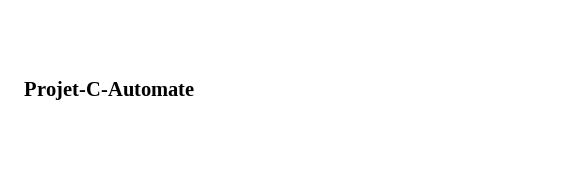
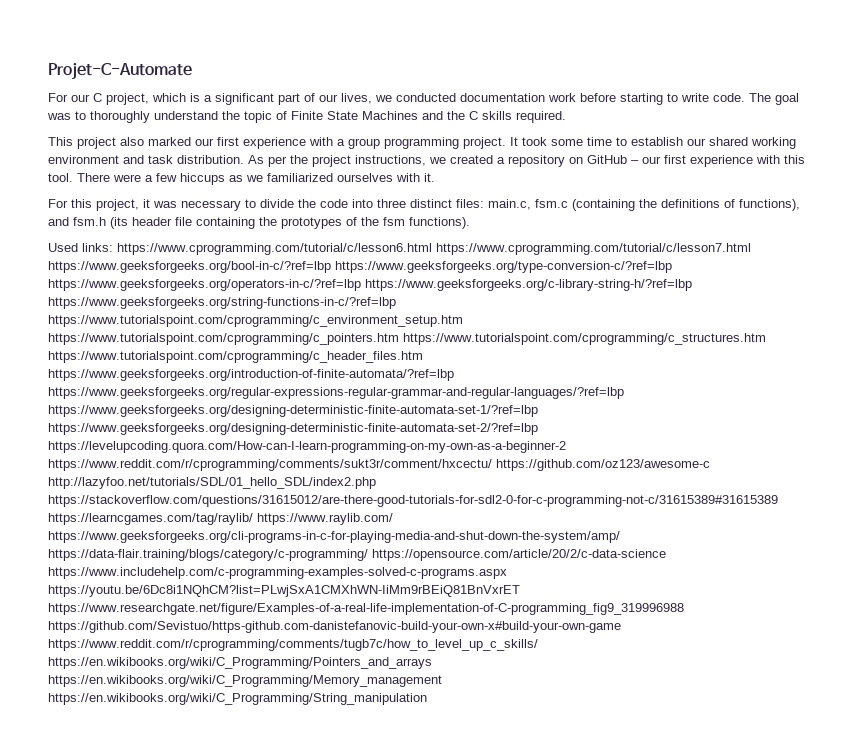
(194, 90) none -> [48,93,799,105] [47,111,566,123] [48,137,796,149] [48,155,805,167] [48,173,435,185] [48,199,800,211] [48,217,470,229] [48,243,751,255] [48,261,672,273] [48,279,692,291] [48,297,396,309] [48,315,463,327] [48,333,766,345] [48,351,423,363] [48,369,454,381] [48,387,624,399] [48,405,538,417] [48,423,538,435] [48,441,566,453] [48,459,710,471] [48,477,376,489] [48,495,778,507] [48,513,393,525] [48,531,620,543] [48,549,666,561] [48,567,507,579] [48,585,520,597] [48,603,684,615] [48,621,621,633] [48,639,538,651] [48,657,432,669] [48,675,442,687] [48,693,427,705] // For our C project, which is a significant part of our lives, we conducted documentation work before starting to write code. The goal was to thoroughly understand the topic of Finite State Machines and the C skills required. // This project also marked our first experience with a group programming project. It took some time to establish our shared working environment and task distribution. As per the project instructions, we created a repository on GitHub – our first experience with this tool. There were a few hiccups as we familiarized ourselves with it. // For this project, it was necessary to divide the code into three distinct files: main.c, fsm.c (containing the definitions of functions), and fsm.h (its header file containing the prototypes of the fsm functions). // Used links: https://www.cprogramming.com/tutorial/c/lesson6.html https://www.cprogramming.com/tutorial/c/lesson7.html https://www.geeksforgeeks.org/bool-in-c/?ref=lbp https://www.geeksforgeeks.org/type-conversion-c/?ref=lbp https://www.geeksforgeeks.org/operators-in-c/?ref=lbp https://www.geeksforgeeks.org/c-library-string-h/?ref=lbp https://www.geeksforgeeks.org/string-functions-in-c/?ref=lbp https://www.tutorialspoint.com/cprogramming/c_environment_setup.htm https://www.tutorialspoint.com/cprogramming/c_pointers.htm https://www.tutorialspoint.com/cprogramming/c_structures.htm https://www.tutorialspoint.com/cprogramming/c_header_files.htm https://www.geeksforgeeks.org/introduction-of-finite-automata/?ref=lbp https://www.geeksforgeeks.org/regular-expressions-regular-grammar-and-regular-languages/?ref=lbp https://www.geeksforgeeks.org/designing-deterministic-finite-automata-set-1/?ref=lbp https://www.geeksforgeeks.org/designing-deterministic-finite-automata-set-2/?ref=lbp https://levelupcoding.quora.com/How-can-I-learn-programming-on-my-own-as-a-beginner-2 https://www.reddit.com/r/cprogramming/comments/sukt3r/comment/hxcectu/ https://github.com/oz123/awesome-c http://lazyfoo.net/tutorials/SDL/01_hello_SDL/index2.php https://stackoverflow.com/questions/31615012/are-there-good-tutorials-for-sdl2-0-for-c-programming-not-c/31615389#31615389 https://learncgames.com/tag/raylib/ https://www.raylib.com/ https://www.geeksforgeeks.org/cli-programs-in-c-for-playing-media-and-shut-down-the-system/amp/ https://data-flair.training/blogs/category/c-programming/ https://opensource.com/article/20/2/c-data-science https://www.includehelp.com/c-programming-examples-solved-c-programs.aspx https://youtu.be/6Dc8i1NQhCM?list=PLwjSxA1CMXhWN-IiMm9rBEiQ81BnVxrET https://www.researchgate.net/figure/Examples-of-a-real-life-implementation-of-C-programming_fig9_319996988 https://github.com/Sevistuo/https-github.com-danistefanovic-build-your-own-x#build-your-own-game https://www.reddit.com/r/cprogramming/comments/tugb7c/how_to_level_up_c_skills/ https://en.wikibooks.org/wiki/C_Programming/Pointers_and_arrays https://en.wikibooks.org/wiki/C_Programming/Memory_management https://en.wikibooks.org/wiki/C_Programming/String_manipulation

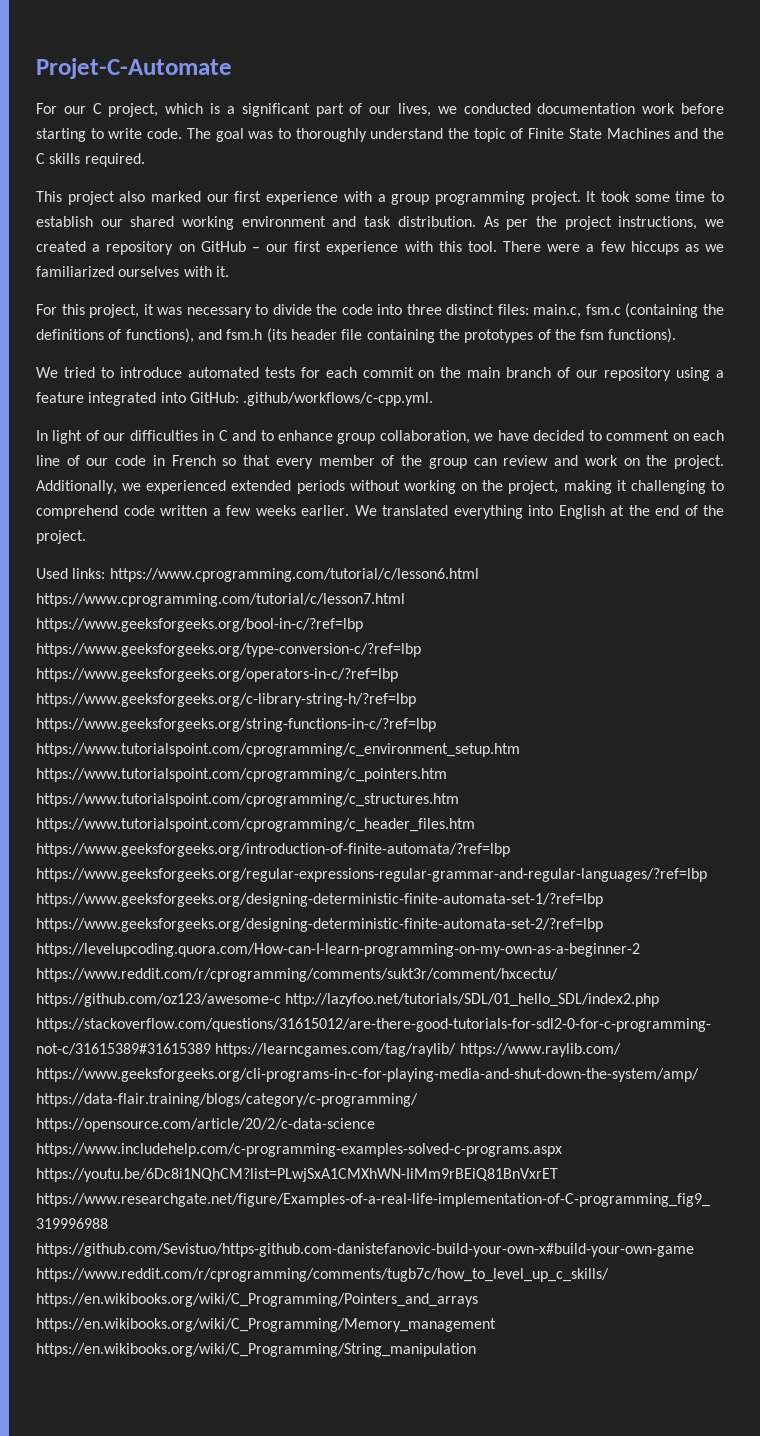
(470, 223) none -> [36,367,725,381] [36,392,434,406] [36,430,725,444] [36,455,724,469] [36,480,724,494] [36,505,724,519] [36,530,86,544] // We tried to introduce automated tests for each commit on the main branch of our repository using a feature integrated into GitHub: .github/workflows/c-cpp.yml. // In light of our difficulties in C and to enhance group collaboration, we have decided to comment on each line of our code in French so that every member of the group can review and work on the project. Additionally, we experienced extended periods without working on the project, making it challenging to comprehend code written a few weeks earlier. We translated everything into English at the end of the project.

